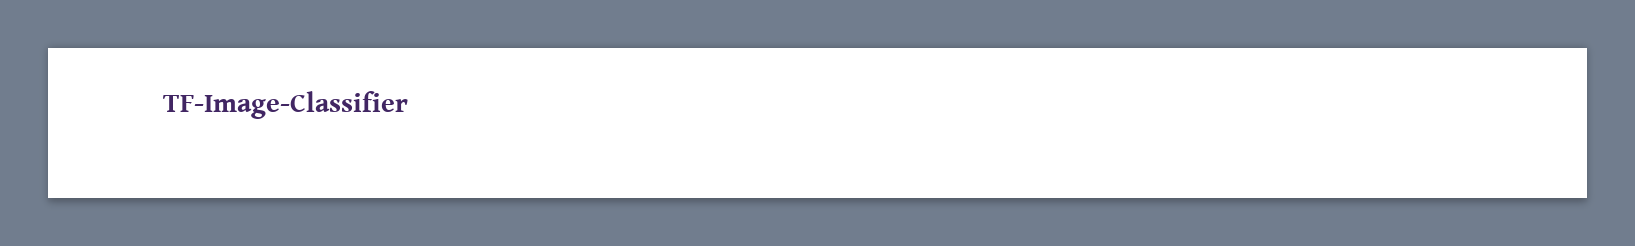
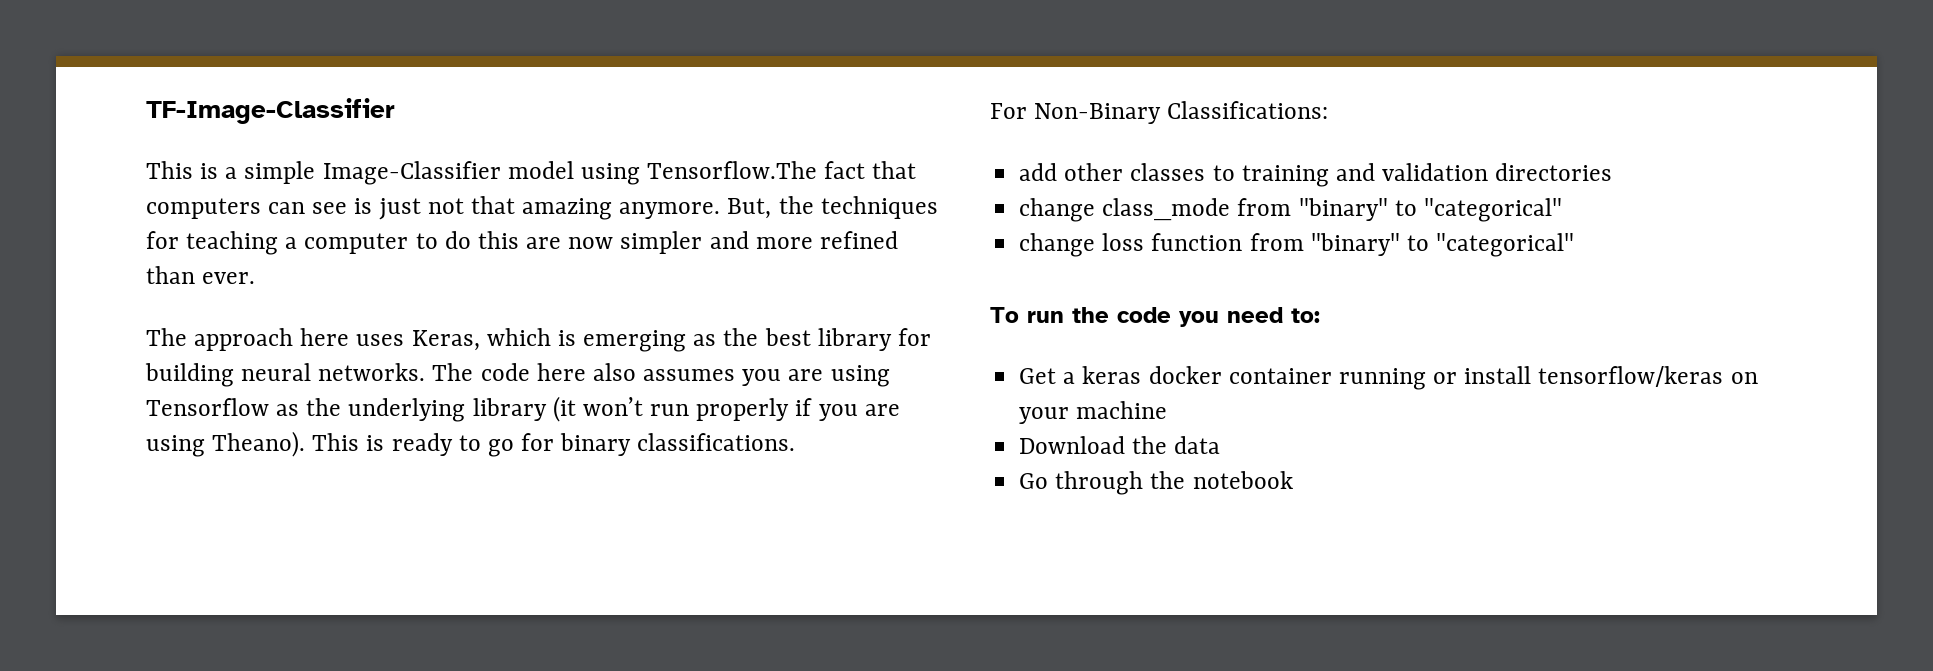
(408, 105) none -> [146,161,917,185] [146,196,938,220] [146,231,898,255] [146,266,256,284] [146,328,931,352] [145,363,890,387] [146,396,900,422] [146,431,796,457] [990,101,1329,124] [1019,163,1613,187] [1019,198,1562,222] [1019,233,1575,257] [990,307,1320,327] [1019,366,1758,390] [1019,401,1168,424] [1019,436,1221,454] [1019,471,1293,495] // This is a simple Image-Classifier model using Tensorflow.The fact that computers can see is just not that amazing anymore. But, the techniques for teaching a computer to do this are now simpler and more refined than ever. // The approach here uses Keras, which is emerging as the best library for building neural networks. The code here also assumes you are using Tensorflow as the underlying library (it won’t run properly if you are using Theano). This is ready to go for binary classifications. // For Non-Binary Classifications: // add other classes to training and validation directories // change class_mode from "binary" to "categorical" // change loss function from "binary" to "categorical" // To run the code you need to: // Get a keras docker container running or install tensorflow/keras on your machine // Download the data // Go through the notebook

